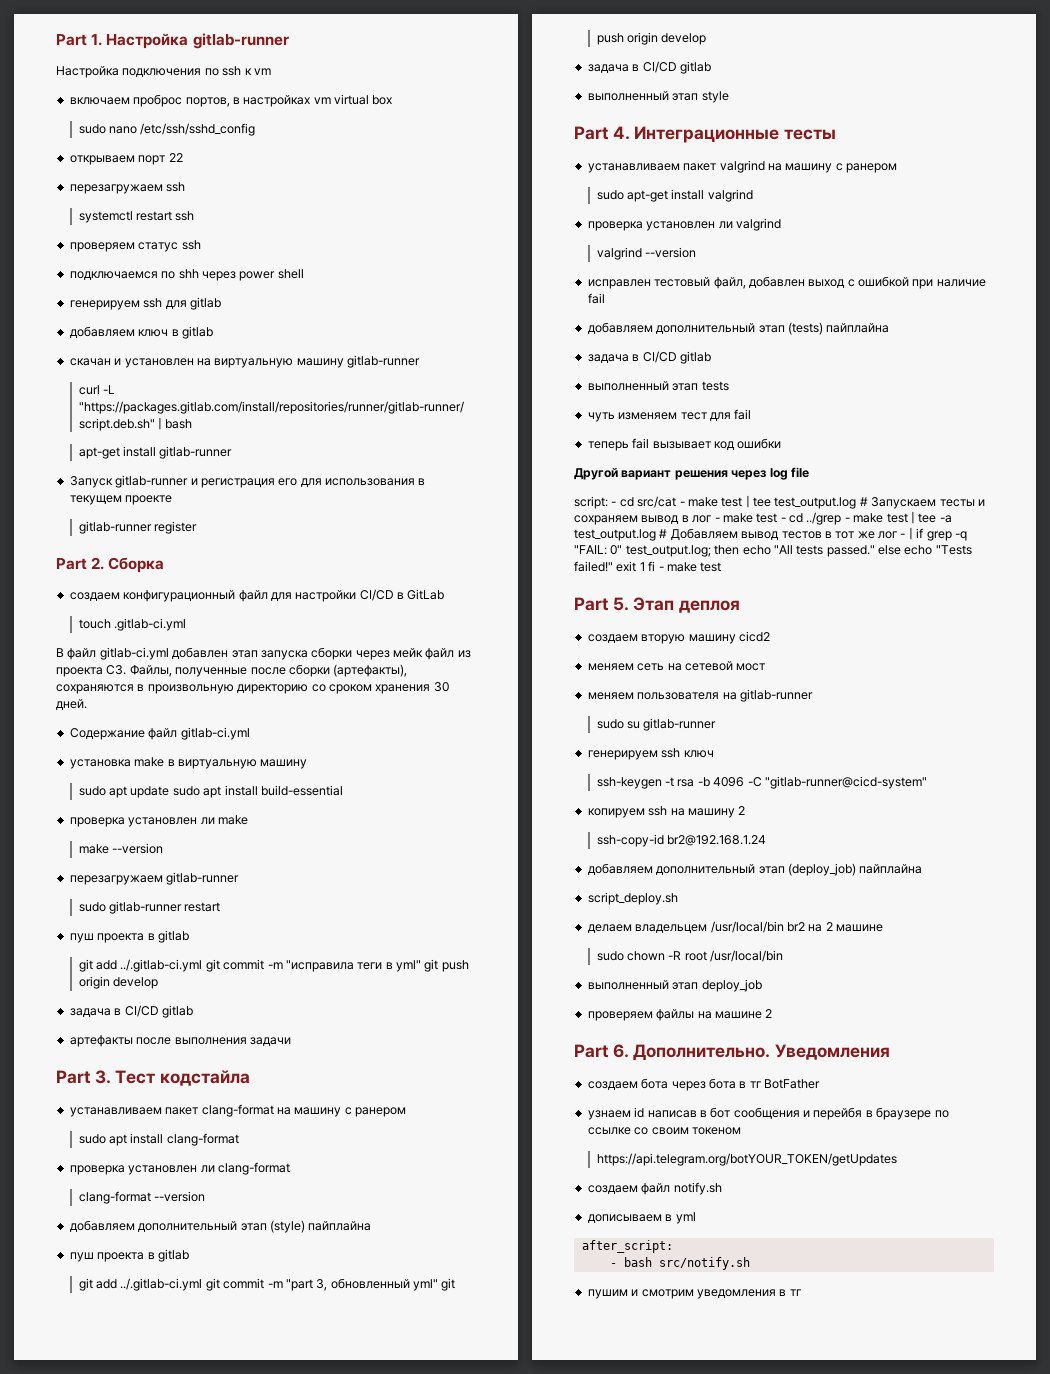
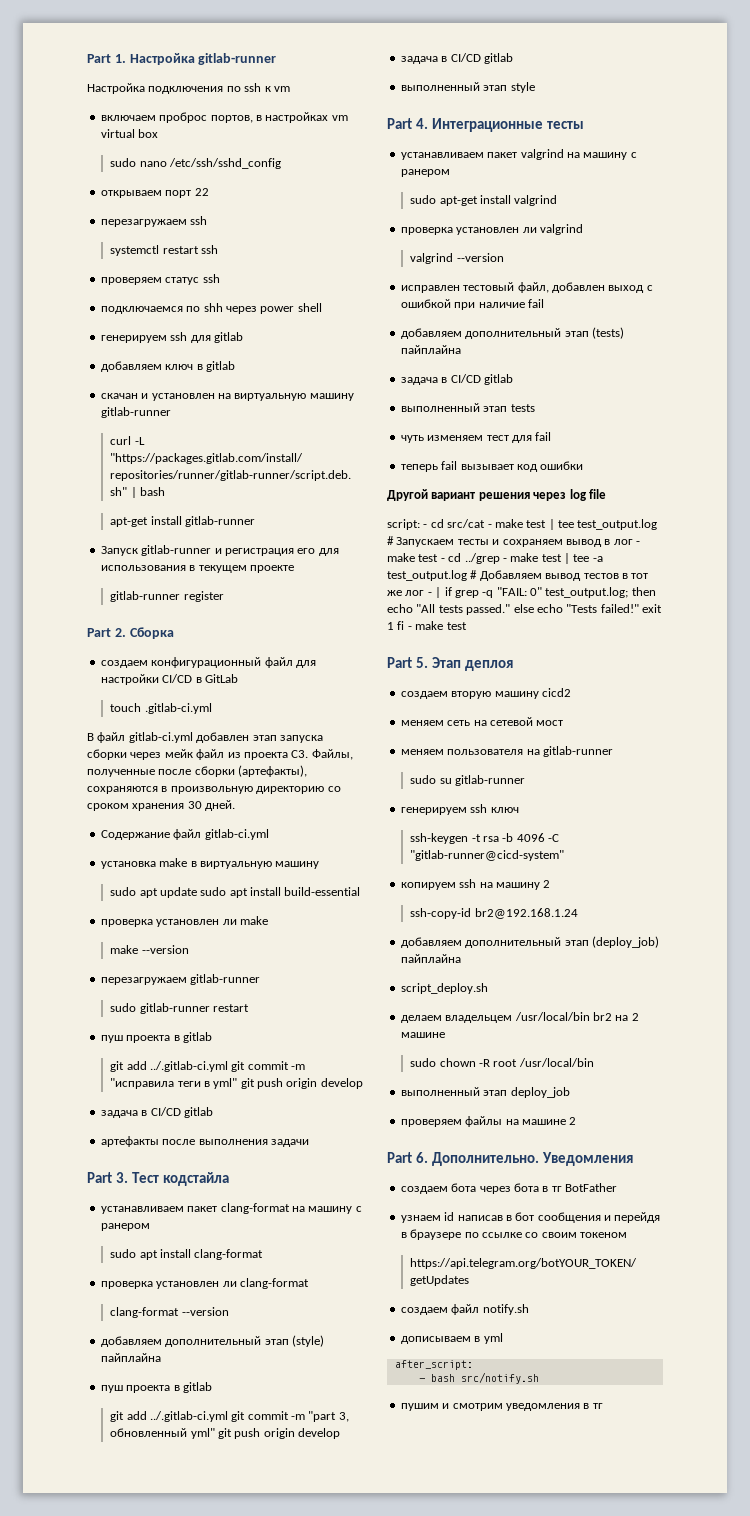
[813,1107,863,1120] перейбя -> [614,1212,661,1223] перейдя

